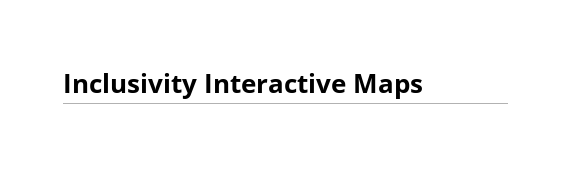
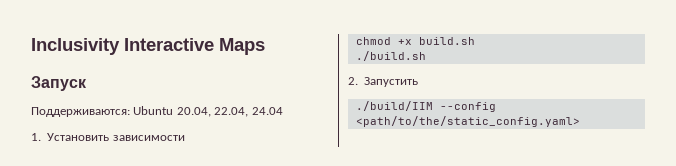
(423, 86) none -> [31,76,87,91] [31,106,283,117] [31,133,185,141] [355,37,475,45] [355,51,426,61] [348,77,419,87] [355,101,496,112] [355,116,580,127] // Запуск // Поддерживаются: Ubuntu 20.04, 22.04, 24.04 // 1. Установить зависимости // chmod +x build.sh // ./build.sh // 2. Запустить // ./build/IIM --config <path/to/the/static_config.yaml>

